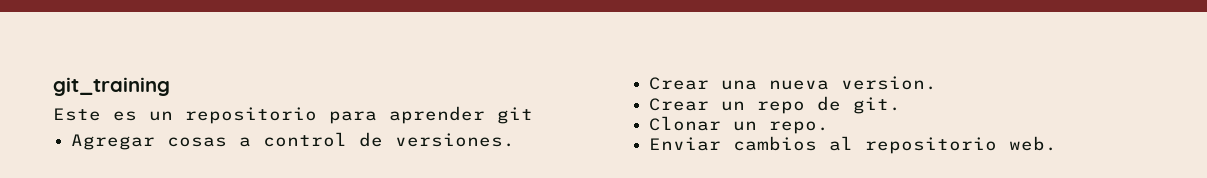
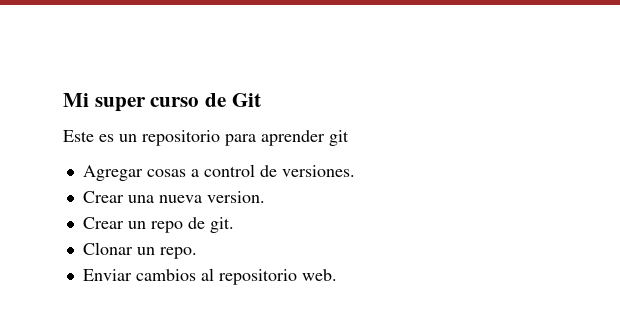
[53,77,170,96] git_training -> [63,93,261,112] Mi super curso de Git

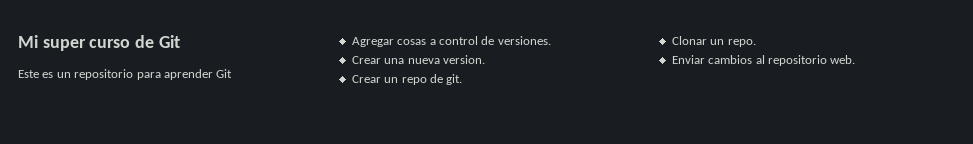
[329,130,349,146] git -> [216,69,233,78] Git

